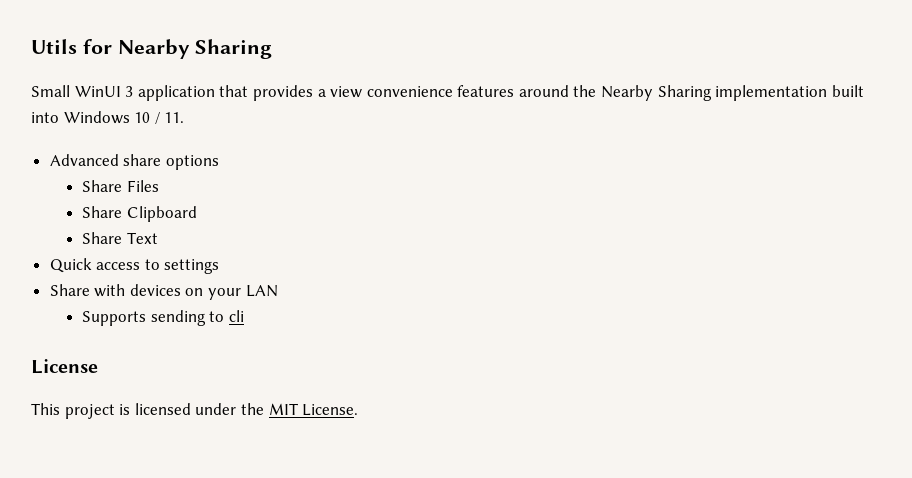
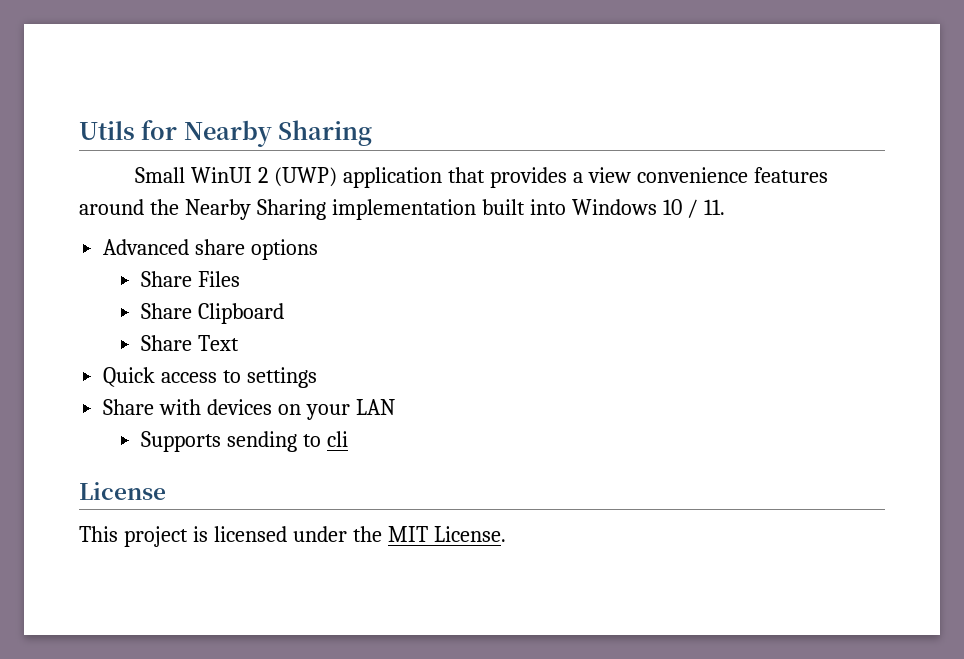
[125,86,134,97] 3 -> [258,167,338,187] 2 (UWP)

